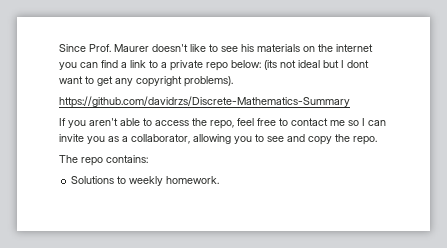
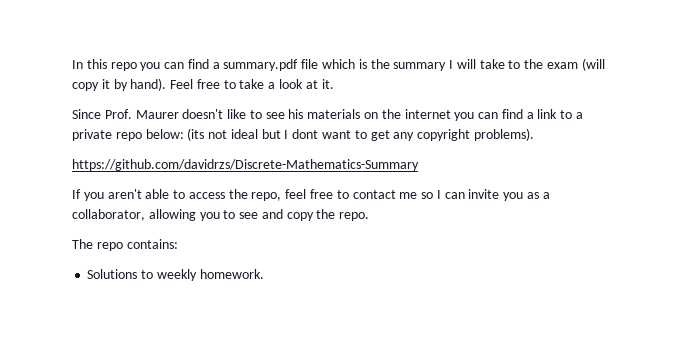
(59, 48) none -> [72,58,605,71] [72,78,334,91] In this repo you can find a summary.pdf file which is the summary I will take to the exam (will copy it by hand). Feel free to take a look at it. //

